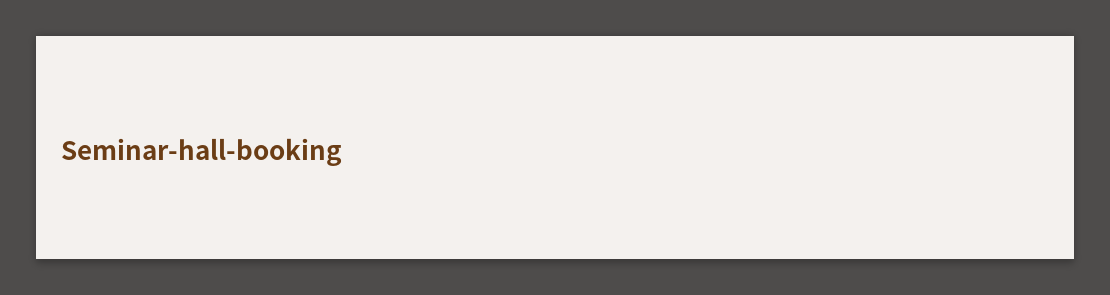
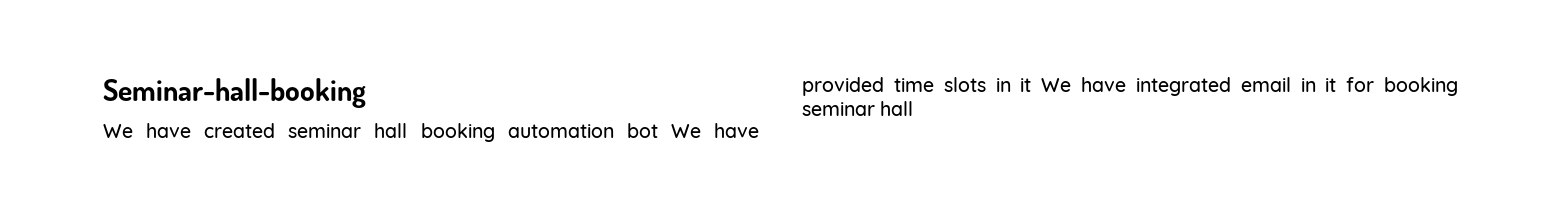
(342, 152) none -> [103,123,759,142] [802,77,1458,96] [802,101,914,116] // We have created seminar hall booking automation bot We have provided time slots in it We have integrated email in it for booking seminar hall

